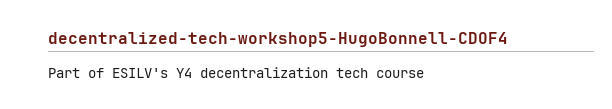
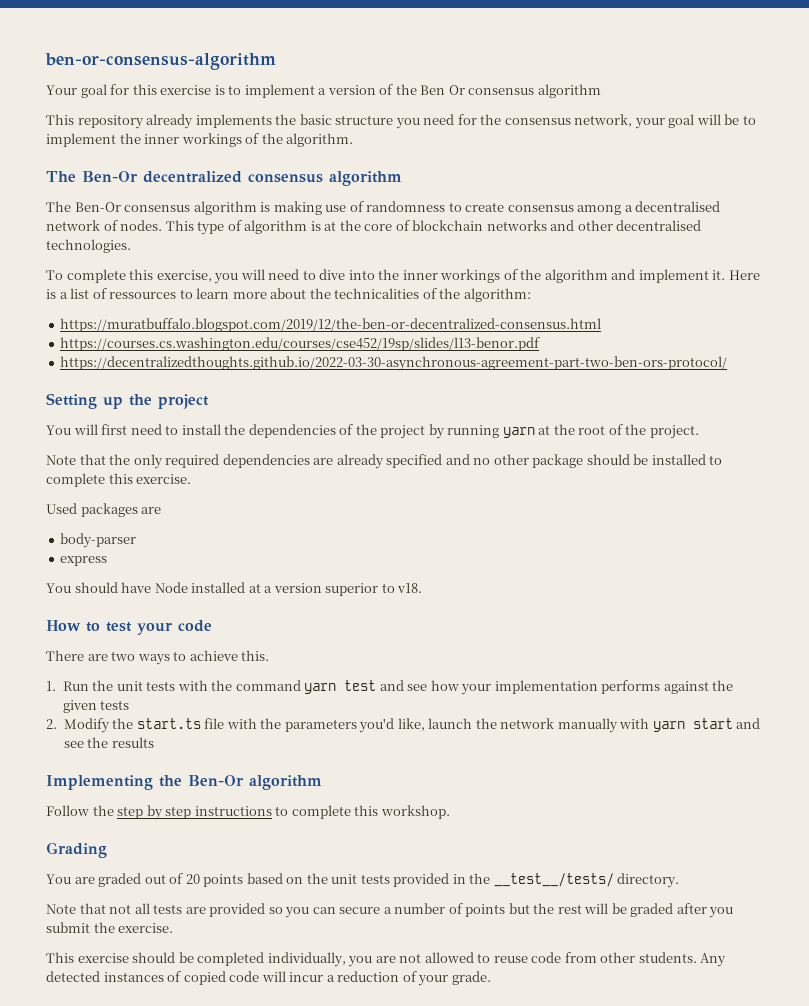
[48,32,508,47] [48,67,424,78] decentralized-tech-workshop5-HugoBonnell-CDOF4 // Part of ESILV's Y4 decentralization tech course -> [45,53,276,70] [46,84,601,98] [46,114,756,129] [46,133,354,147] [46,171,402,186] [46,201,721,215] [46,220,702,235] [46,239,131,253] [46,269,760,284] [46,288,531,302] [60,318,602,332] [60,337,541,351] [60,356,728,371] [46,393,209,409] [46,424,699,439] [46,454,723,469] [46,473,192,487] [46,503,162,517] [60,533,137,548] [60,556,108,566] [46,582,423,596] [46,620,212,635] [46,650,270,665] [46,680,734,695] [62,700,130,713] [46,718,761,733] [63,737,154,748] [46,775,322,790] [46,805,450,820] [46,842,107,858] [46,873,680,888] [46,903,734,918] [46,922,174,933] [46,952,727,967] [46,971,491,986] ben-or-consensus-algorithm // Your goal for this exercise is to implement a version of the Ben Or consensus algorithm // This repository already implements the basic structure you need for the consensus network, your goal will be to implement the inner workings of the algorithm. // The Ben-Or decentralized consensus algorithm // The Ben-Or consensus algorithm is making use of randomness to create consensus among a decentralised network of nodes. This type of algorithm is at the core of blockchain networks and other decentralised technologies. // To complete this exercise, you will need to dive into the inner workings of the algorithm and implement it. Here is a list of ressources to learn more about the technicalities of the algorithm: // https://muratbuffalo.blogspot.com/2019/12/the-ben-or-decentralized-consensus.html // https://courses.cs.washington.edu/courses/cse452/19sp/slides/l13-benor.pdf // https://decentralizedthoughts.github.io/2022-03-30-asynchronous-agreement-part-two-ben-ors-protocol/ // Setting up the project // You will first need to install the dependencies of the project by running yarn at the root of the project. // Note that the only required dependencies are already specified and no other package should be installed to complete this exercise. // Used packages are // body-parser // express // You should have Node installed at a version superior to v18. // How to test your code // There are two ways to achieve this. // 1. Run the unit tests with the command yarn test and see how your implementation performs against the given tests // 2. Modify the start.ts file with the parameters you'd like, launch the network manually with yarn start and see the results // Implementing the Ben-Or algorithm // Follow the step by step instructions to complete this workshop. // Grading // You are graded out of 20 points based on the unit tests provided in the __test__/tests/ directory. // Note that not all tests are provided so you can secure a number of points but the rest will be graded after you submit the exercise. // This exercise should be completed individually, you are not allowed to reuse code from other students. Any detected instances of copied code will incur a reduction of your grade.

